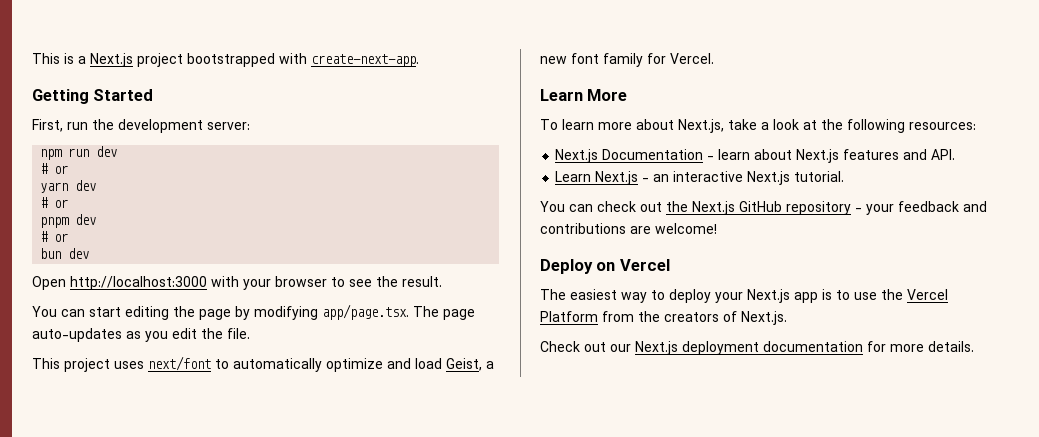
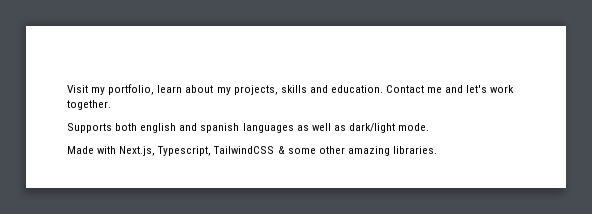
[32,53,419,67] [32,89,154,104] [32,119,250,133] [40,146,118,160] [40,163,69,174] [40,180,97,193] [40,197,69,208] [40,214,97,228] [40,231,69,242] [40,248,90,259] [32,276,442,290] [32,304,475,320] [32,328,250,342] [32,356,494,372] [540,53,714,67] [540,89,628,101] [540,119,976,133] [555,149,956,163] [555,171,845,185] [540,201,987,215] [540,223,717,234] [540,259,670,274] [540,289,948,303] [540,311,787,325] [540,341,974,355] This is a Next.js project bootstrapped with create-next-app. // Getting Started // First, run the development server: // npm run dev // # or // yarn dev // # or // pnpm dev // # or // bun dev // Open http://localhost:3000 with your browser to see the result. // You can start editing the page by modifying app/page.tsx. The page auto-updates as you edit the file. // This project uses next/font to automatically optimize and load Geist, a new font family for Vercel. // Learn More // To learn more about Next.js, take a look at the following resources: // Next.js Documentation - learn about Next.js features and API. // Learn Next.js - an interactive Next.js tutorial. // You can check out the Next.js GitHub repository - your feedback and contributions are welcome! // Deploy on Vercel // The easiest way to deploy your Next.js app is to use the Vercel Platform from the creators of Next.js. // Check out our Next.js deployment documentation for more details. -> [67,84,515,95] [67,100,111,110] [67,123,430,133] [67,146,437,156] Visit my portfolio, learn about my projects, skills and education. Contact me and let's work together. // Supports both english and spanish languages as well as dark/light mode. // Made with Next.js, Typescript, TailwindCSS & some other amazing libraries.

